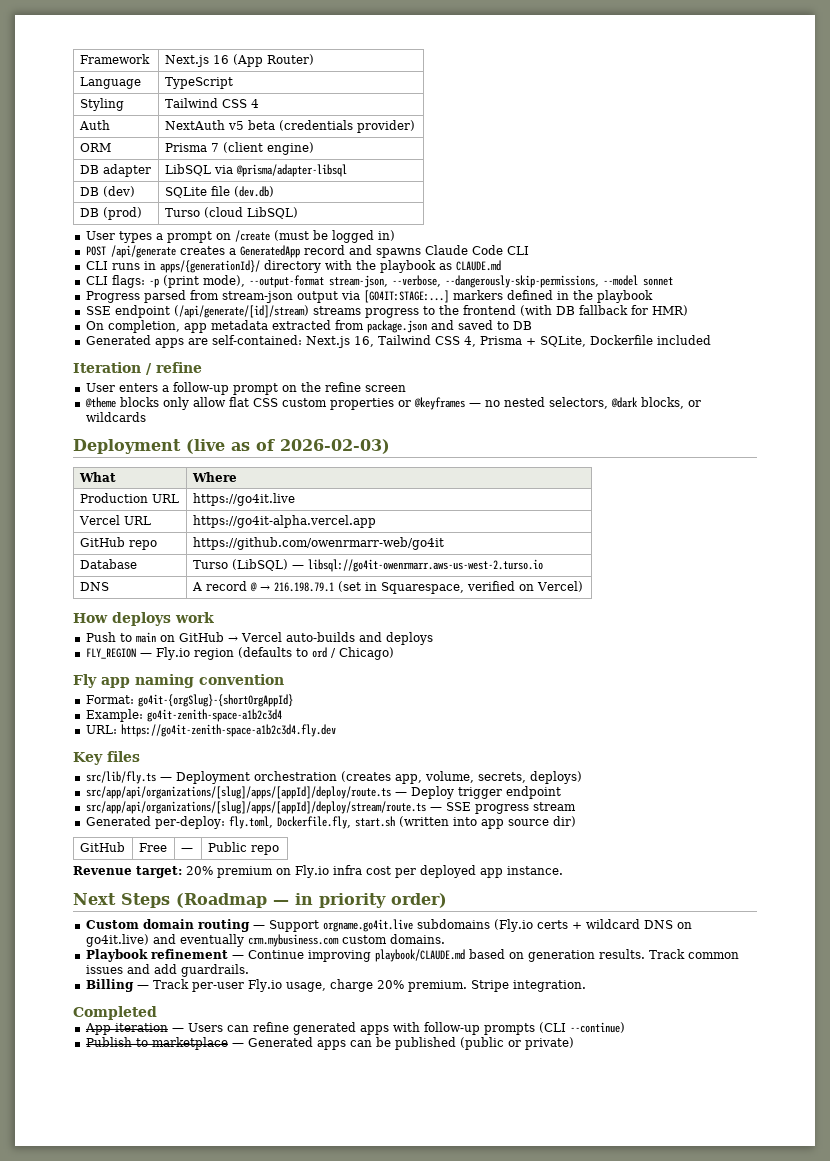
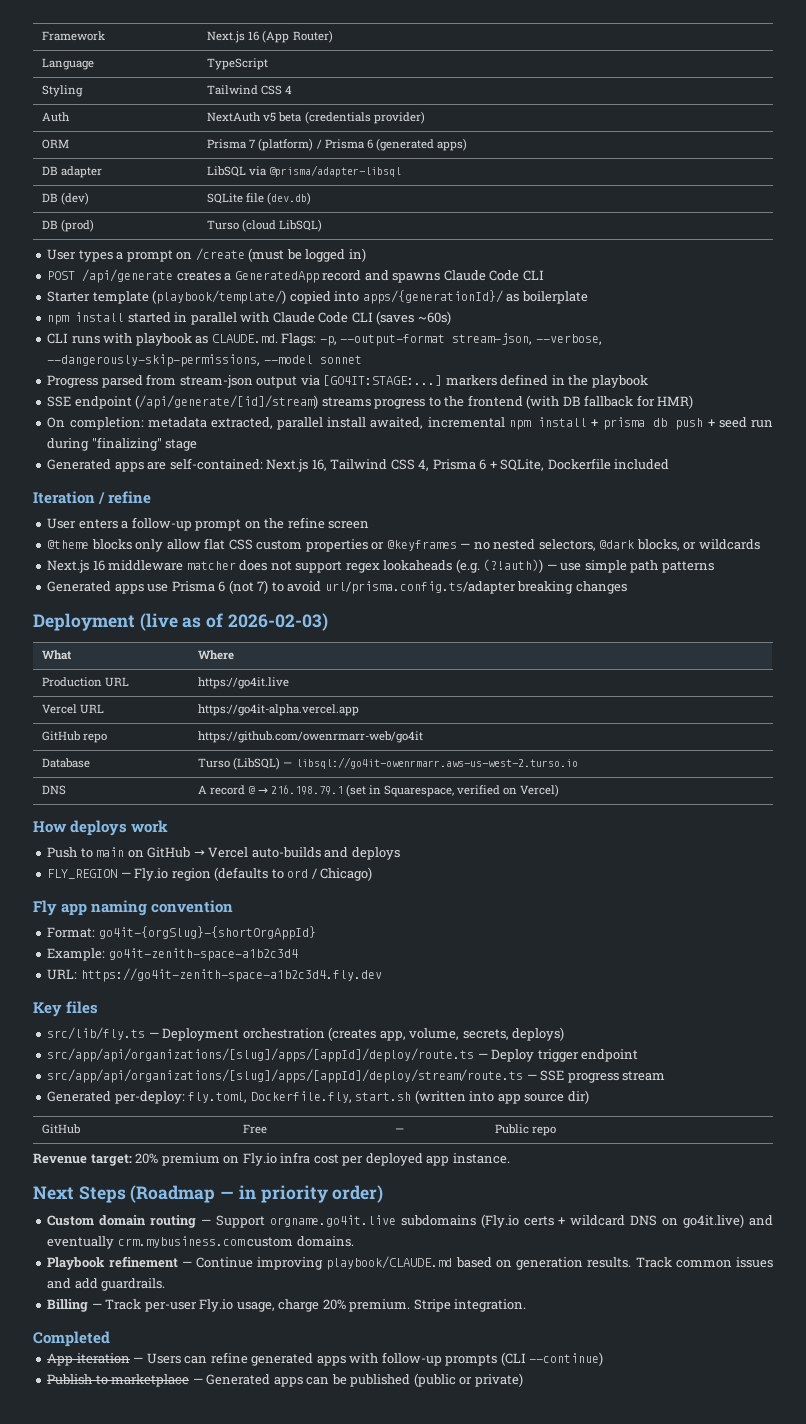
[222,142,314,155] (client engine) -> [258,138,467,151] (platform) / Prisma 6 (generated apps)
[85,260,501,273] [85,275,245,288] CLI runs in apps/{generationId}/ directory with the playbook as CLAUDE.md // CLI flags: -p (print mode), -> [47,290,588,304] [47,311,451,325] [47,333,337,346] Starter template (playbook/template/) copied into apps/{generationId}/ as boilerplate // npm install started in parallel with Claude Code CLI (saves ~60s) // CLI runs with playbook as CLAUDE.md. Flags: -p,
[107,320,532,333] completion, app metadata extracted from package.json and saved to DB -> [69,417,773,430] [47,437,198,451] completion: metadata extracted, parallel install awaited, incremental npm install + prisma db push + seed run during "finalizing" stage
(522, 340) none -> [479,459,487,470] 6
(146, 417) none -> [47,559,714,573] [47,580,627,594] // Next.js 16 middleware matcher does not support regex lookaheads (e.g. (?!auth)) — use simple path patterns // Generated apps use Prisma 6 (not 7) to avoid url/prisma.config.ts/adapter breaking changes

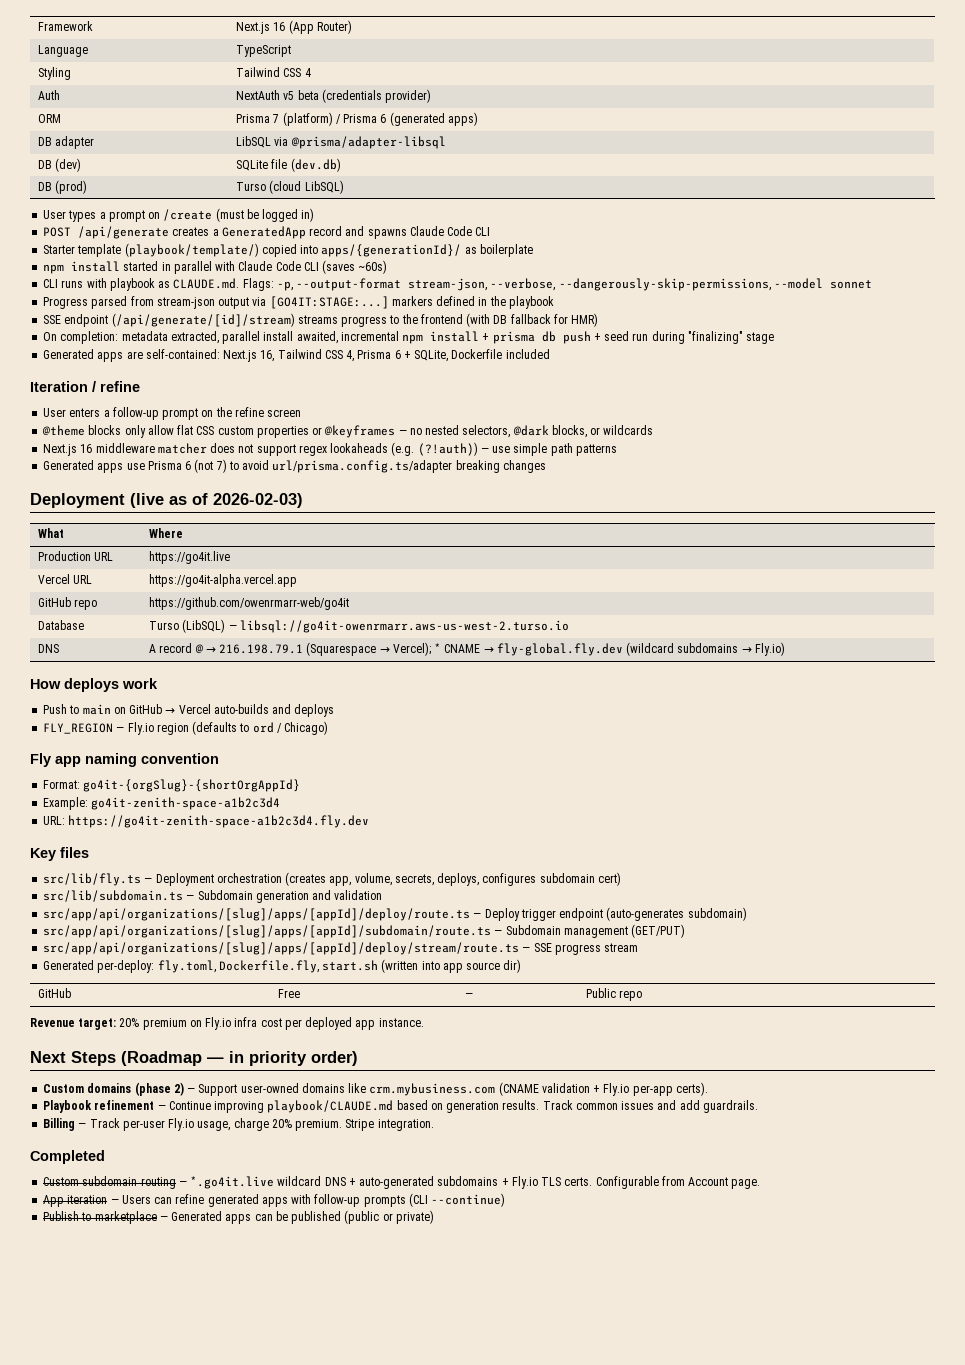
[345,784,560,797] (set in Squarespace, verified on Vercel) -> [306,642,785,656] (Squarespace → Vercel); * CNAME → fly-global.fly.dev (wildcard subdomains → Fly.io)
[512,1027,565,1041] deploys) -> [437,872,621,886] [43,890,383,903] deploys, configures subdomain cert) // src/lib/subdomain.ts — Subdomain generation and validation
(639, 1055) none -> [606,907,747,921] [43,924,686,938] (auto-generates subdomain) // src/app/api/organizations/[slug]/apps/[appId]/subdomain/route.ts — Subdomain management (GET/PUT)
[99,1214,773,1228] [47,1236,354,1249] domain routing — Support orgname.go4it.live subdomains (Fly.io certs + wildcard DNS on go4it.live) and eventually crm.mybusiness.com custom domains. -> [87,1082,708,1096] domains (phase 2) — Support user-owned domains like crm.mybusiness.com (CNAME validation + Fly.io per-app certs).
(110, 1339) none -> [43,1176,761,1189] // Custom subdomain routing — *.go4it.live wildcard DNS + auto-generated subdomains + Fly.io TLS certs. Configurable from Account page.

